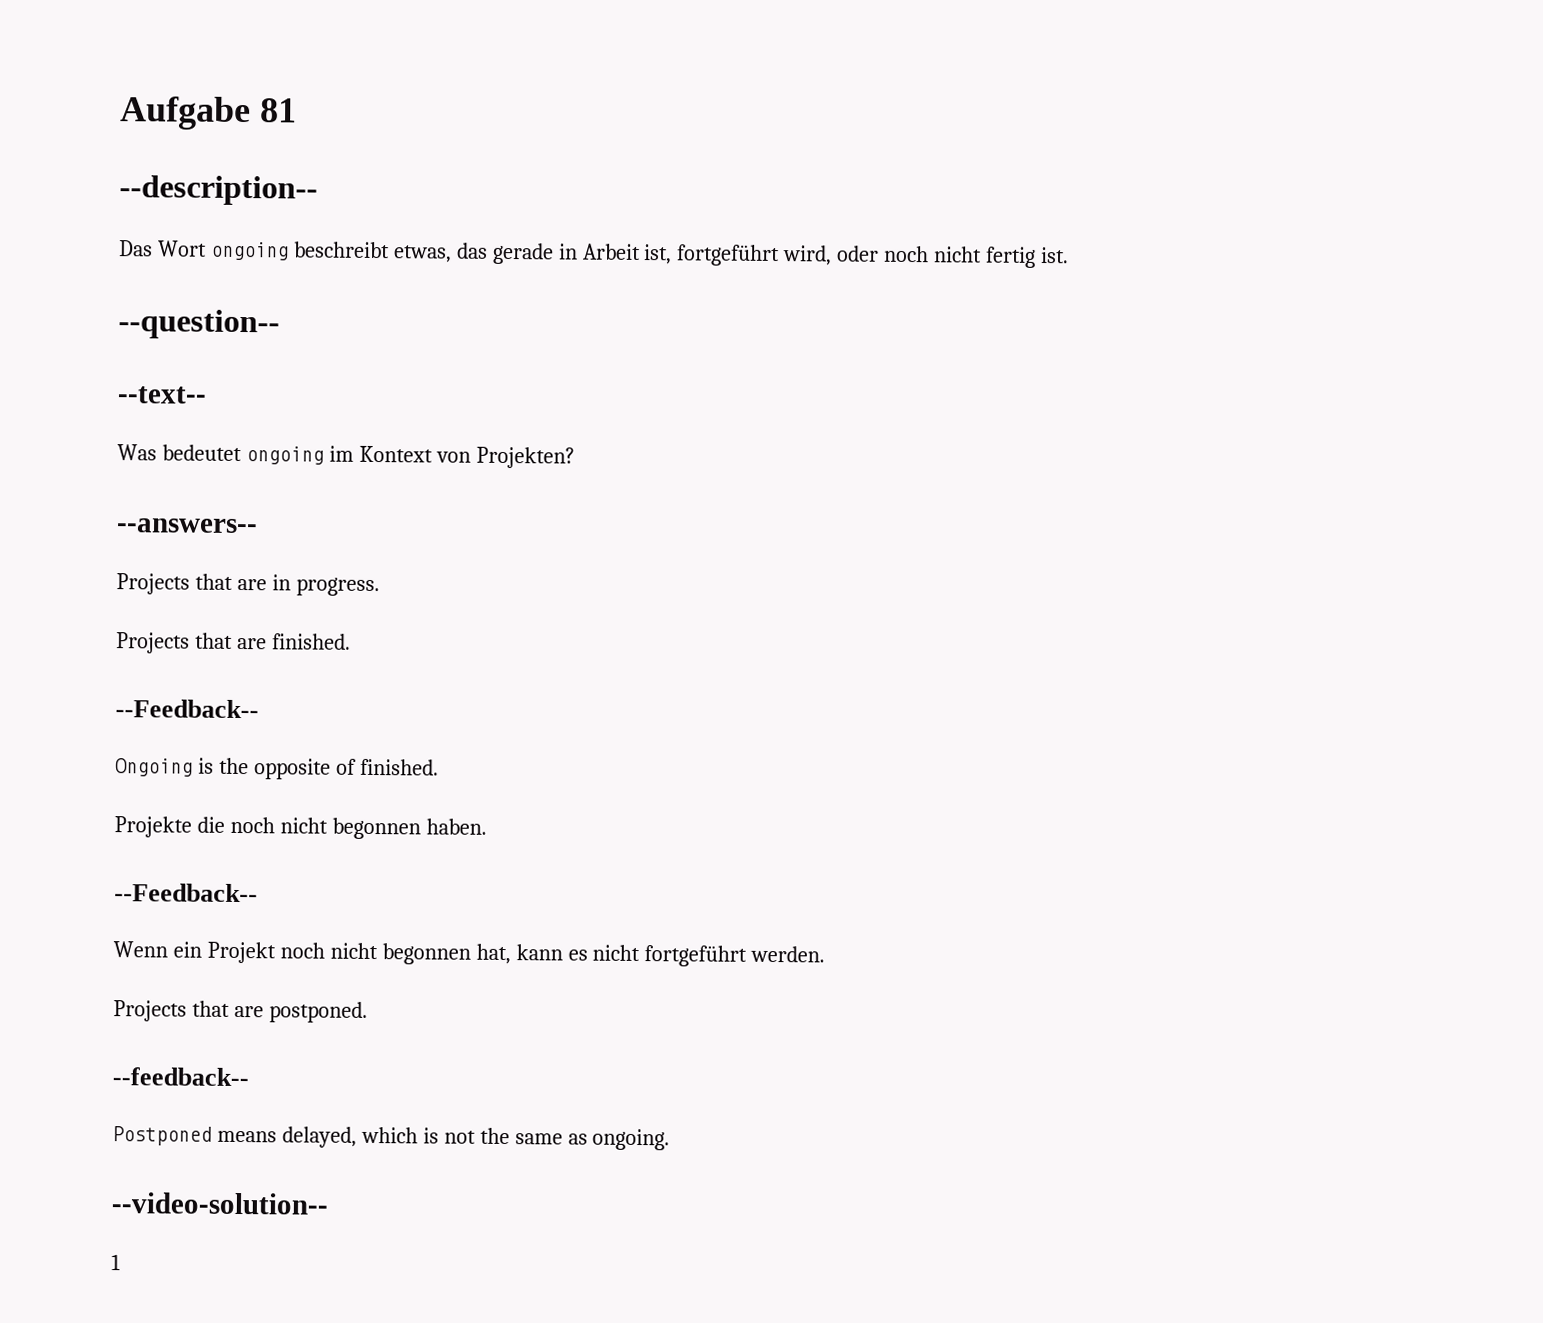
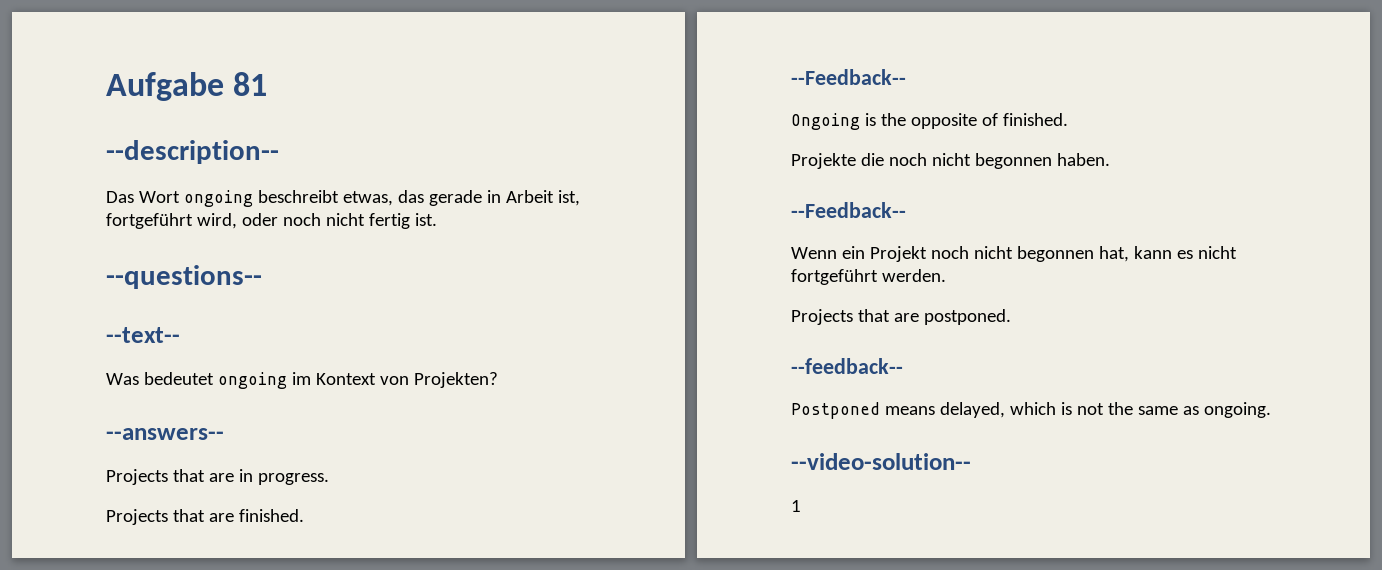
[118,309,280,340] --question-- -> [106,265,262,289] --questions--

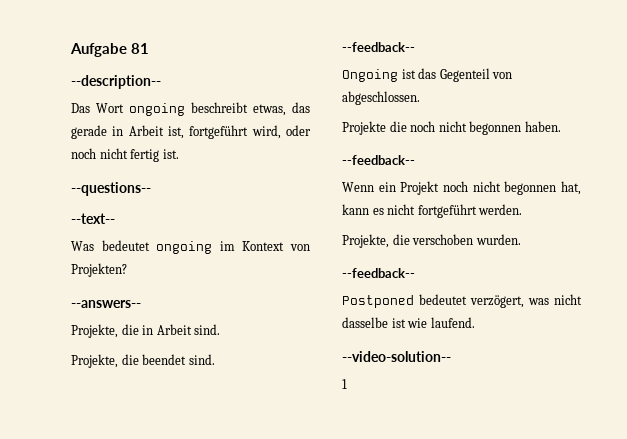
[106,469,329,485] [106,509,304,525] [791,69,906,85] [791,113,1068,130] Projects that are in progress. // Projects that are finished. // --Feedback-- // Ongoing is the opposite of finished. -> [71,324,221,338] [71,354,215,368] [342,42,415,52] [342,68,513,82] [342,91,420,105] Projekte, die in Arbeit sind. // Projekte, die beendet sind. // --feedback-- // Ongoing ist das Gegenteil von abgeschlossen.
[791,202,906,218] --Feedback-- -> [342,155,415,165] --feedback--
[791,309,1011,325] [791,358,903,374] [791,402,1271,419] Projects that are postponed. // --feedback-- // Postponed means delayed, which is not the same as ongoing. -> [342,234,521,248] [342,268,415,278] [342,294,582,308] [342,317,475,328] Projekte, die verschoben wurden. // --feedback-- // Postponed bedeutet verzögert, was nicht dasselbe ist wie laufend.

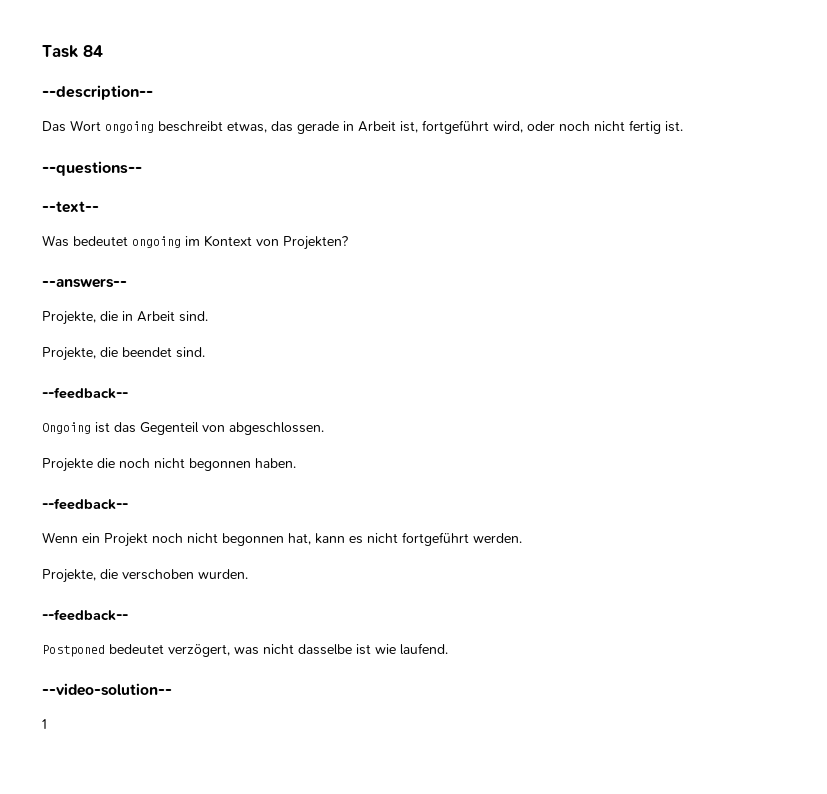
[70,43,150,57] Aufgabe 81 -> [42,45,103,58] Task 84

